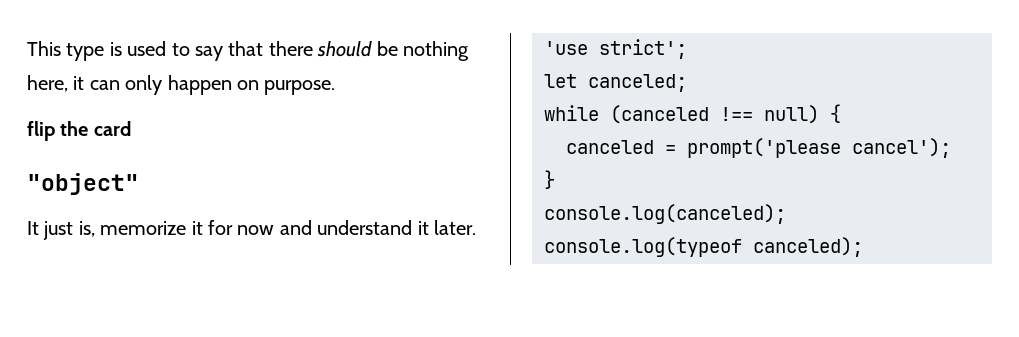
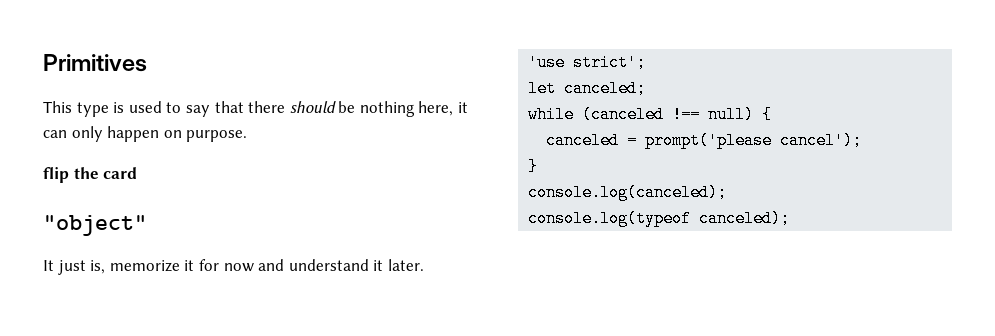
(27, 48) none -> [43,54,147,72] Primitives //

